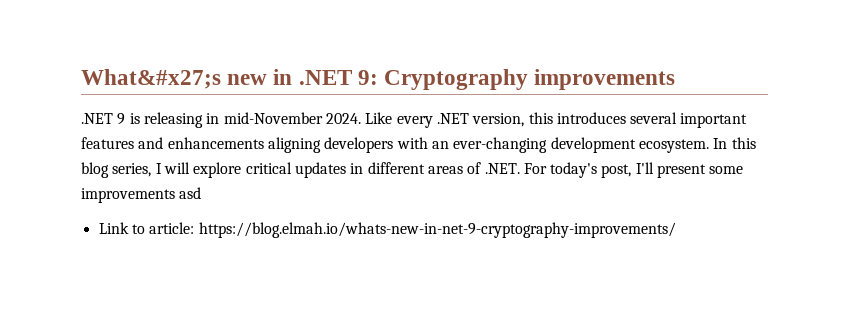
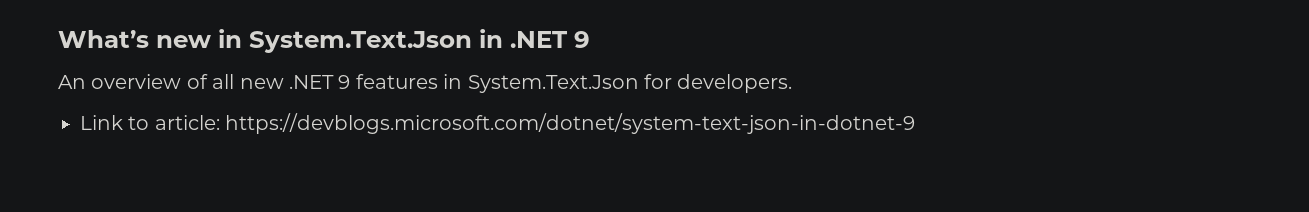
[81,69,221,89] What&#x27;s -> [58,30,149,48] What’s
[298,69,676,90] [81,112,748,128] [81,137,756,153] [81,162,744,178] [81,187,202,203] .NET 9: Cryptography improvements // .NET 9 is releasing in mid-November 2024. Like every .NET version, this introduces several important features and enhancements aligning developers with an ever-changing development ecosystem. In this blog series, I will explore critical updates in different areas of .NET. For today's post, I'll present some improvements asd -> [249,29,590,53] [58,74,793,93] System.Text.Json in .NET 9 // An overview of all new .NET 9 features in System.Text.Json for developers.
[198,222,676,238] https://blog.elmah.io/whats-new-in-net-9-cryptography-improvements/ -> [225,113,916,134] https://devblogs.microsoft.com/dotnet/system-text-json-in-dotnet-9

